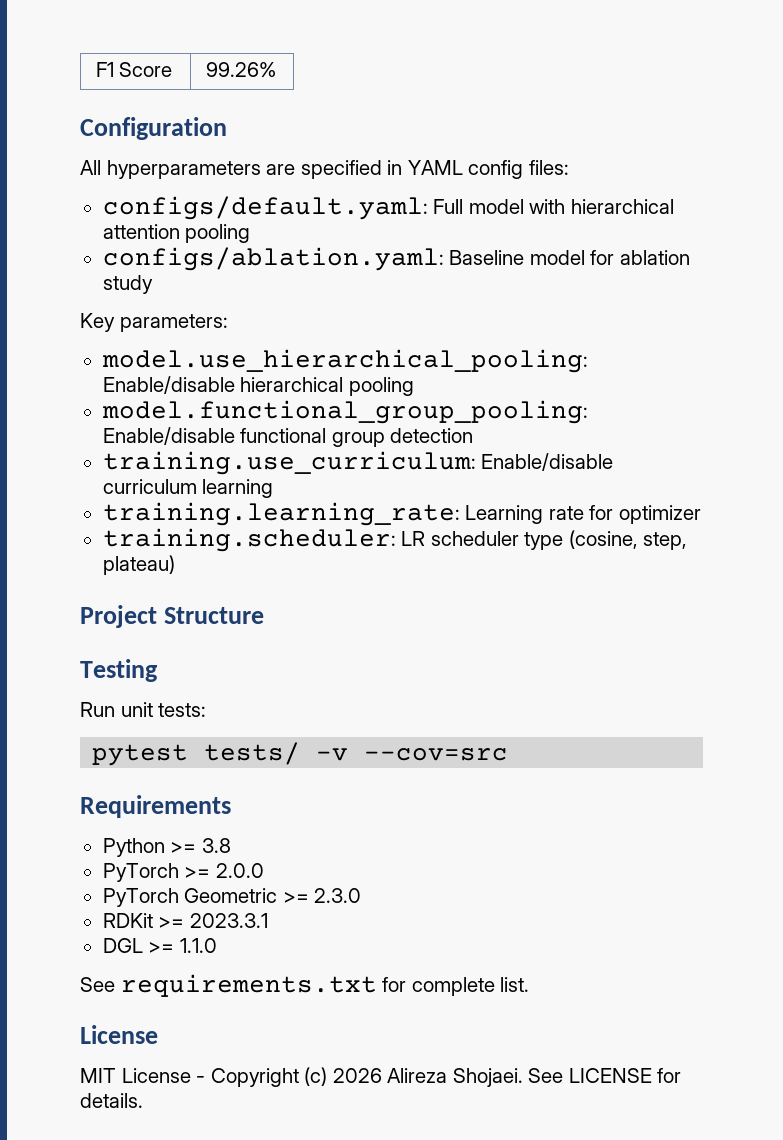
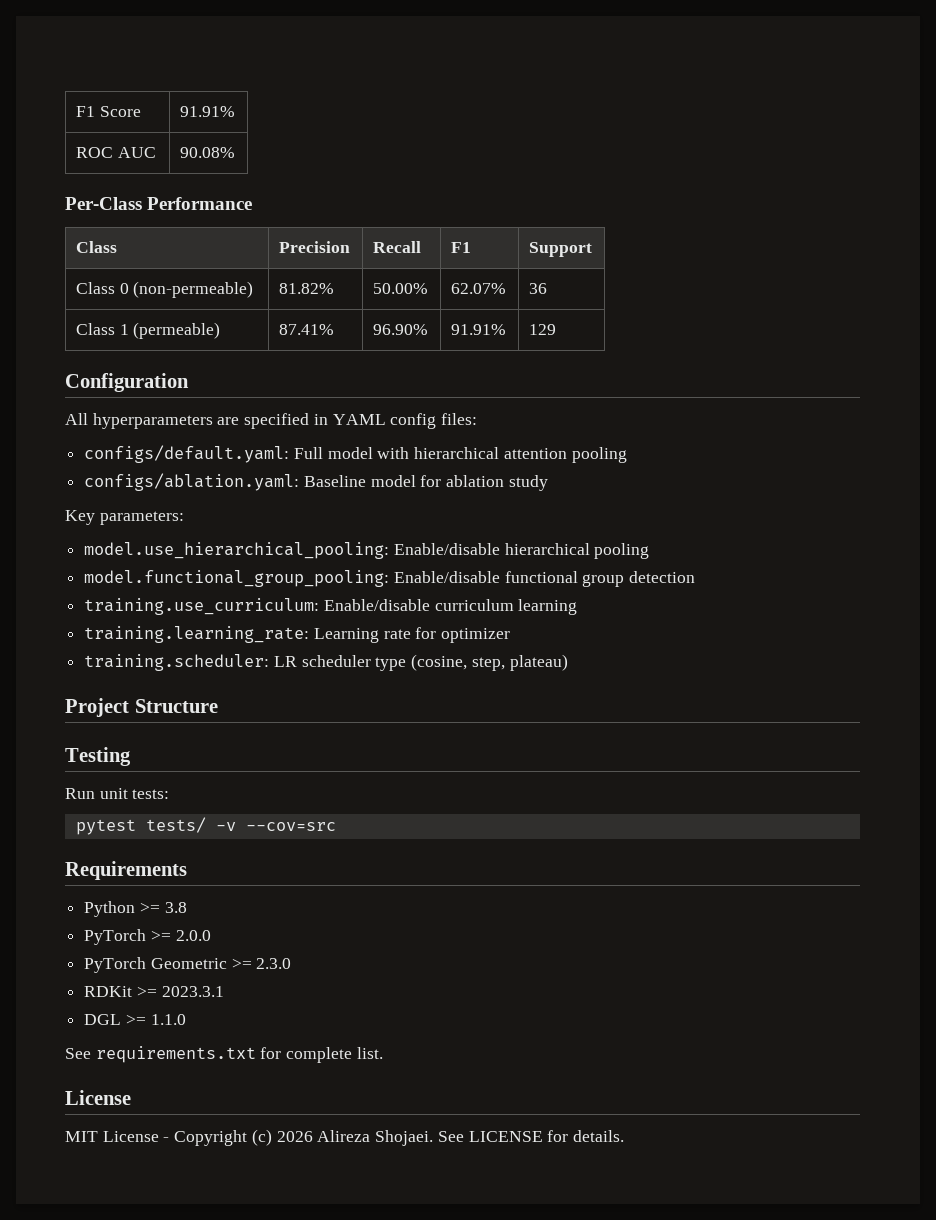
[205,62,276,77] 99.26% -> [179,106,235,117] [75,147,156,158] [179,147,235,158] [65,197,253,210] [75,241,117,253] [278,241,350,253] [372,241,421,253] [450,242,471,253] [528,242,592,257] [75,281,254,298] [278,283,334,294] [372,283,428,294] [450,283,506,294] [528,283,547,294] [75,322,221,339] [278,324,334,335] [372,324,428,335] [450,324,506,335] [528,324,556,335] 91.91% // ROC AUC | 90.08% // Per-Class Performance // Class | Precision | Recall | F1 | Support // Class 0 (non-permeable) | 81.82% | 50.00% | 62.07% | 36 // Class 1 (permeable) | 87.41% | 96.90% | 91.91% | 129

